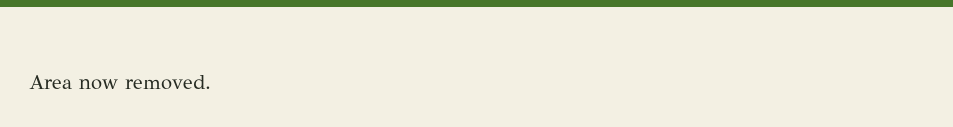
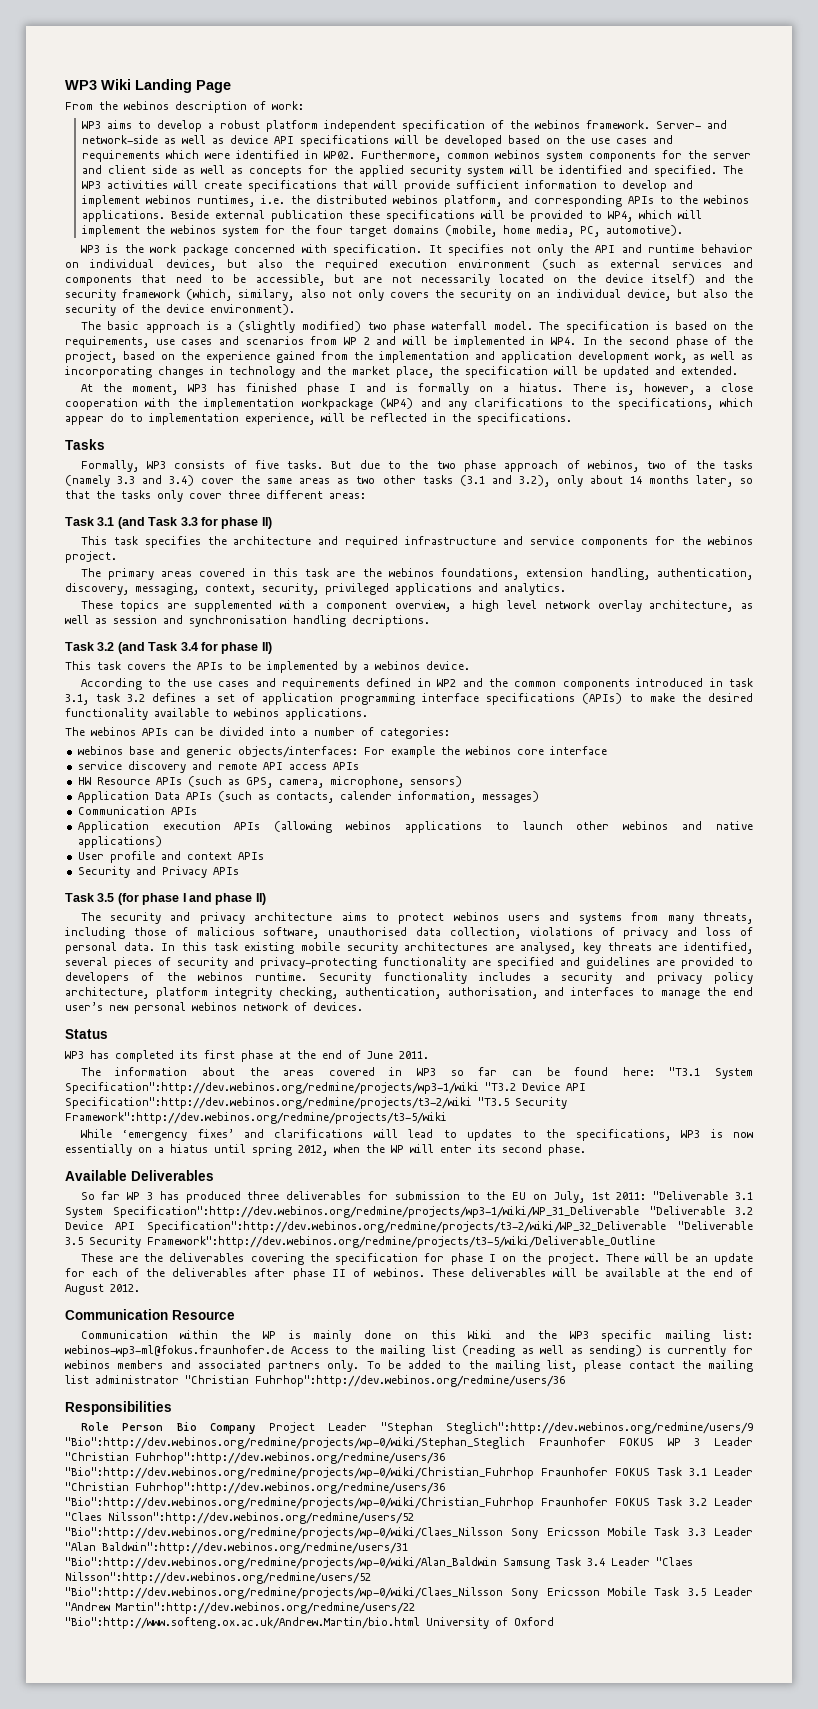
[29,75,211,90] Area now removed. -> [65,79,231,93] [65,101,304,113] [81,120,727,132] [81,135,673,147] [81,150,751,162] [81,165,743,177] [81,180,693,192] [81,195,749,207] [81,210,702,222] [81,225,683,237] [80,244,753,256] [65,259,753,271] [65,274,753,286] [65,289,753,301] [65,304,295,316] [80,321,753,333] [65,336,754,348] [65,351,753,363] [65,366,738,378] [80,383,753,395] [65,398,753,410] [65,413,572,425] [65,439,105,450] [80,460,753,472] [65,475,753,487] [65,490,366,502] [65,517,272,529] [80,536,753,548] [65,551,117,563] [80,568,753,580] [65,583,566,595] [80,600,754,612] [65,615,430,627] [65,642,272,654] [65,661,470,673] [80,678,753,690] [65,693,753,705] [65,708,368,720] [65,727,450,739] [77,746,607,758] [77,761,359,773] [77,776,462,788] [77,791,539,803] [77,806,197,815] [77,821,754,833] [77,836,162,848] [77,851,264,863] [77,866,239,878] [65,893,266,905] [80,912,753,924] [65,927,753,939] [65,942,753,954] [65,957,753,969] [65,972,753,984] [65,987,753,999] [65,1002,363,1014] [65,1029,108,1039] [65,1050,429,1062] [80,1067,754,1079] [65,1082,586,1094] [65,1097,567,1109] [65,1112,447,1124] [80,1129,753,1141] [65,1144,586,1156] [65,1170,214,1181] [80,1191,753,1203] [65,1206,754,1218] [65,1221,753,1233] [65,1236,655,1248] [80,1253,753,1265] [65,1268,754,1280] [65,1284,140,1295] [65,1309,235,1320] [80,1330,753,1342] [65,1345,754,1357] [65,1360,753,1372] [65,1375,565,1387] [65,1401,172,1415] [80,1422,753,1434] [65,1437,754,1449] [65,1452,445,1464] [65,1467,753,1479] [65,1482,445,1494] [65,1497,753,1509] [65,1512,414,1524] [65,1527,754,1539] [65,1542,408,1554] [65,1557,693,1569] [65,1572,371,1584] [65,1587,754,1599] [65,1602,415,1614] [65,1617,554,1629] WP3 Wiki Landing Page // From the webinos description of work: // WP3 aims to develop a robust platform independent specification of the webinos framework. Server- and network-side as well as device API specifications will be developed based on the use cases and requirements which were identified in WP02. Furthermore, common webinos system components for the server and client side as well as concepts for the applied security system will be identified and specified. The WP3 activities will create specifications that will provide sufficient information to develop and implement webinos runtimes, i.e. the distributed webinos platform, and corresponding APIs to the webinos applications. Beside external publication these specifications will be provided to WP4, which will implement the webinos system for the four target domains (mobile, home media, PC, automotive). // WP3 is the work package concerned with specification. It specifies not only the API and runtime behavior on individual devices, but also the required execution environment (such as external services and components that need to be accessible, but are not necessarily located on the device itself) and the security framework (which, similary, also not only covers the security on an individual device, but also the security of the device environment). // The basic approach is a (slightly modified) two phase waterfall model. The specification is based on the requirements, use cases and scenarios from WP 2 and will be implemented in WP4. In the second phase of the project, based on the experience gained from the implementation and application development work, as well as incorporating changes in technology and the market place, the specification will be updated and extended. // At the moment, WP3 has finished phase I and is formally on a hiatus. There is, however, a close cooperation with the implementation workpackage (WP4) and any clarifications to the specifications, which appear do to implementation experience, will be reflected in the specifications. // Tasks // Formally, WP3 consists of five tasks. But due to the two phase approach of webinos, two of the tasks (namely 3.3 and 3.4) cover the same areas as two other tasks (3.1 and 3.2), only about 14 months later, so that the tasks only cover three different areas: // Task 3.1 (and Task 3.3 for phase II) // This task specifies the architecture and required infrastructure and service components for the webinos project. // The primary areas covered in this task are the webinos foundations, extension handling, authentication, discovery, messaging, context, security, privileged applications and analytics. // These topics are supplemented with a component overview, a high level network overlay architecture, as well as session and synchronisation handling decriptions. // Task 3.2 (and Task 3.4 for phase II) // This task covers the APIs to be implemented by a webinos device. // According to the use cases and requirements defined in WP2 and the common components introduced in task 3.1, task 3.2 defines a set of application programming interface specifications (APIs) to make the desired functionality available to webinos applications. // The webinos APIs can be divided into a number of categories: // webinos base and generic objects/interfaces: For example the webinos core interface // service discovery and remote API access APIs // HW Resource APIs (such as GPS, camera, microphone, sensors) // Application Data APIs (such as contacts, calender information, messages) // Communication APIs // Application execution APIs (allowing webinos applications to launch other webinos and native applications) // User profile and context APIs // Security and Privacy APIs // Task 3.5 (for phase I and phase II) // The security and privacy architecture aims to protect webinos users and systems from many threats, including those of malicious software, unauthorised data collection, violations of privacy and loss of personal data. In this task existing mobile security architectures are analysed, key threats are identified, several pieces of security and privacy-protecting functionality are specified and guidelines are provided to developers of the webinos runtime. Security functionality includes a security and privacy policy architecture, platform integrity checking, authentication, authorisation, and interfaces to manage the end user’s new personal webinos network of devices. // Status // WP3 has completed its first phase at the end of June 2011. // The information about the areas covered in WP3 so far can be found here: "T3.1 System Specification":http://dev.webinos.org/redmine/projects/wp3-1/wiki "T3.2 Device API Specification":http://dev.webinos.org/redmine/projects/t3-2/wiki "T3.5 Security Framework":http://dev.webinos.org/redmine/projects/t3-5/wiki // While ‘emergency fixes’ and clarifications will lead to updates to the specifications, WP3 is now essentially on a hiatus until spring 2012, when the WP will enter its second phase. // Available Deliverables // So far WP 3 has produced three deliverables for submission to the EU on July, 1st 2011: "Deliverable 3.1 System Specification":http://dev.webinos.org/redmine/projects/wp3-1/wiki/WP_31_Deliverable "Deliverable 3.2 Device API Specification":http://dev.webinos.org/redmine/projects/t3-2/wiki/WP_32_Deliverable "Deliverable 3.5 Security Framework":http://dev.webinos.org/redmine/projects/t3-5/wiki/Deliverable_Outline // These are the deliverables covering the specification for phase I on the project. There will be an update for each of the deliverables after phase II of webinos. These deliverables will be available at the end of August 2012. // Communication Resource // Communication within the WP is mainly done on this Wiki and the WP3 specific mailing list: webinos-wp3-ml@fokus.fraunhofer.de Access to the mailing list (reading as well as sending) is currently for webinos members and associated partners only. To be added to the mailing list, please contact the mailing list administrator "Christian Fuhrhop":http://dev.webinos.org/redmine/users/36 // Responsibilities // Role Person Bio Company Project Leader "Stephan Steglich":http://dev.webinos.org/redmine/users/9 "Bio":http://dev.webinos.org/redmine/projects/wp-0/wiki/Stephan_Steglich Fraunhofer FOKUS WP 3 Leader "Christian Fuhrhop":http://dev.webinos.org/redmine/users/36 "Bio":http://dev.webinos.org/redmine/projects/wp-0/wiki/Christian_Fuhrhop Fraunhofer FOKUS Task 3.1 Leader "Christian Fuhrhop":http://dev.webinos.org/redmine/users/36 "Bio":http://dev.webinos.org/redmine/projects/wp-0/wiki/Christian_Fuhrhop Fraunhofer FOKUS Task 3.2 Leader "Claes Nilsson":http://dev.webinos.org/redmine/users/52 "Bio":http://dev.webinos.org/redmine/projects/wp-0/wiki/Claes_Nilsson Sony Ericsson Mobile Task 3.3 Leader "Alan Baldwin":http://dev.webinos.org/redmine/users/31 "Bio":http://dev.webinos.org/redmine/projects/wp-0/wiki/Alan_Baldwin Samsung Task 3.4 Leader "Claes Nilsson":http://dev.webinos.org/redmine/users/52 "Bio":http://dev.webinos.org/redmine/projects/wp-0/wiki/Claes_Nilsson Sony Ericsson Mobile Task 3.5 Leader "Andrew Martin":http://dev.webinos.org/redmine/users/22 "Bio":http://www.softeng.ox.ac.uk/Andrew.Martin/bio.html University of Oxford

